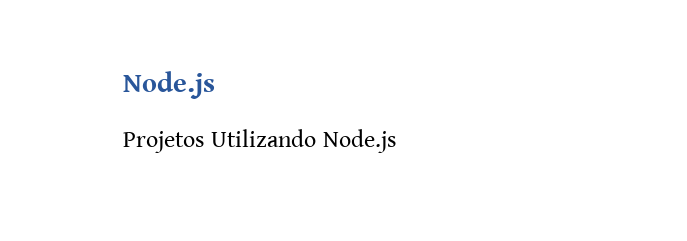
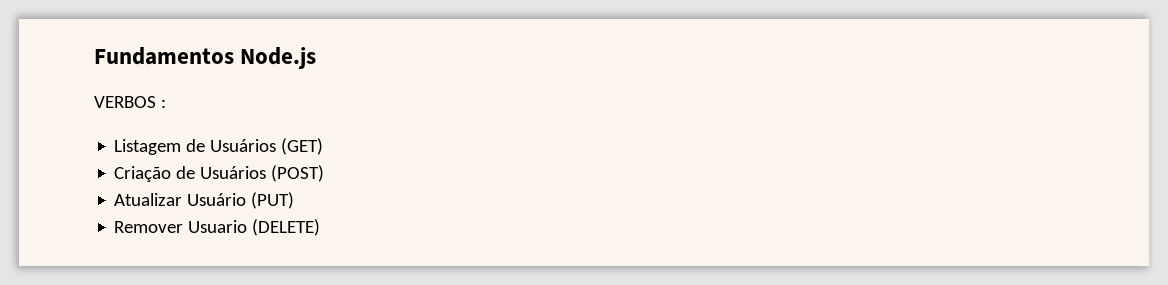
(123, 85) none -> [94,47,234,65] Fundamentos
[123,129,397,153] Projetos Utilizando Node.js -> [94,96,166,108] [114,138,324,155] [114,165,325,182] [114,192,295,209] [114,219,321,236] VERBOS : // Listagem de Usuários (GET) // Criação de Usuários (POST) // Atualizar Usuário (PUT) // Remover Usuario (DELETE)

